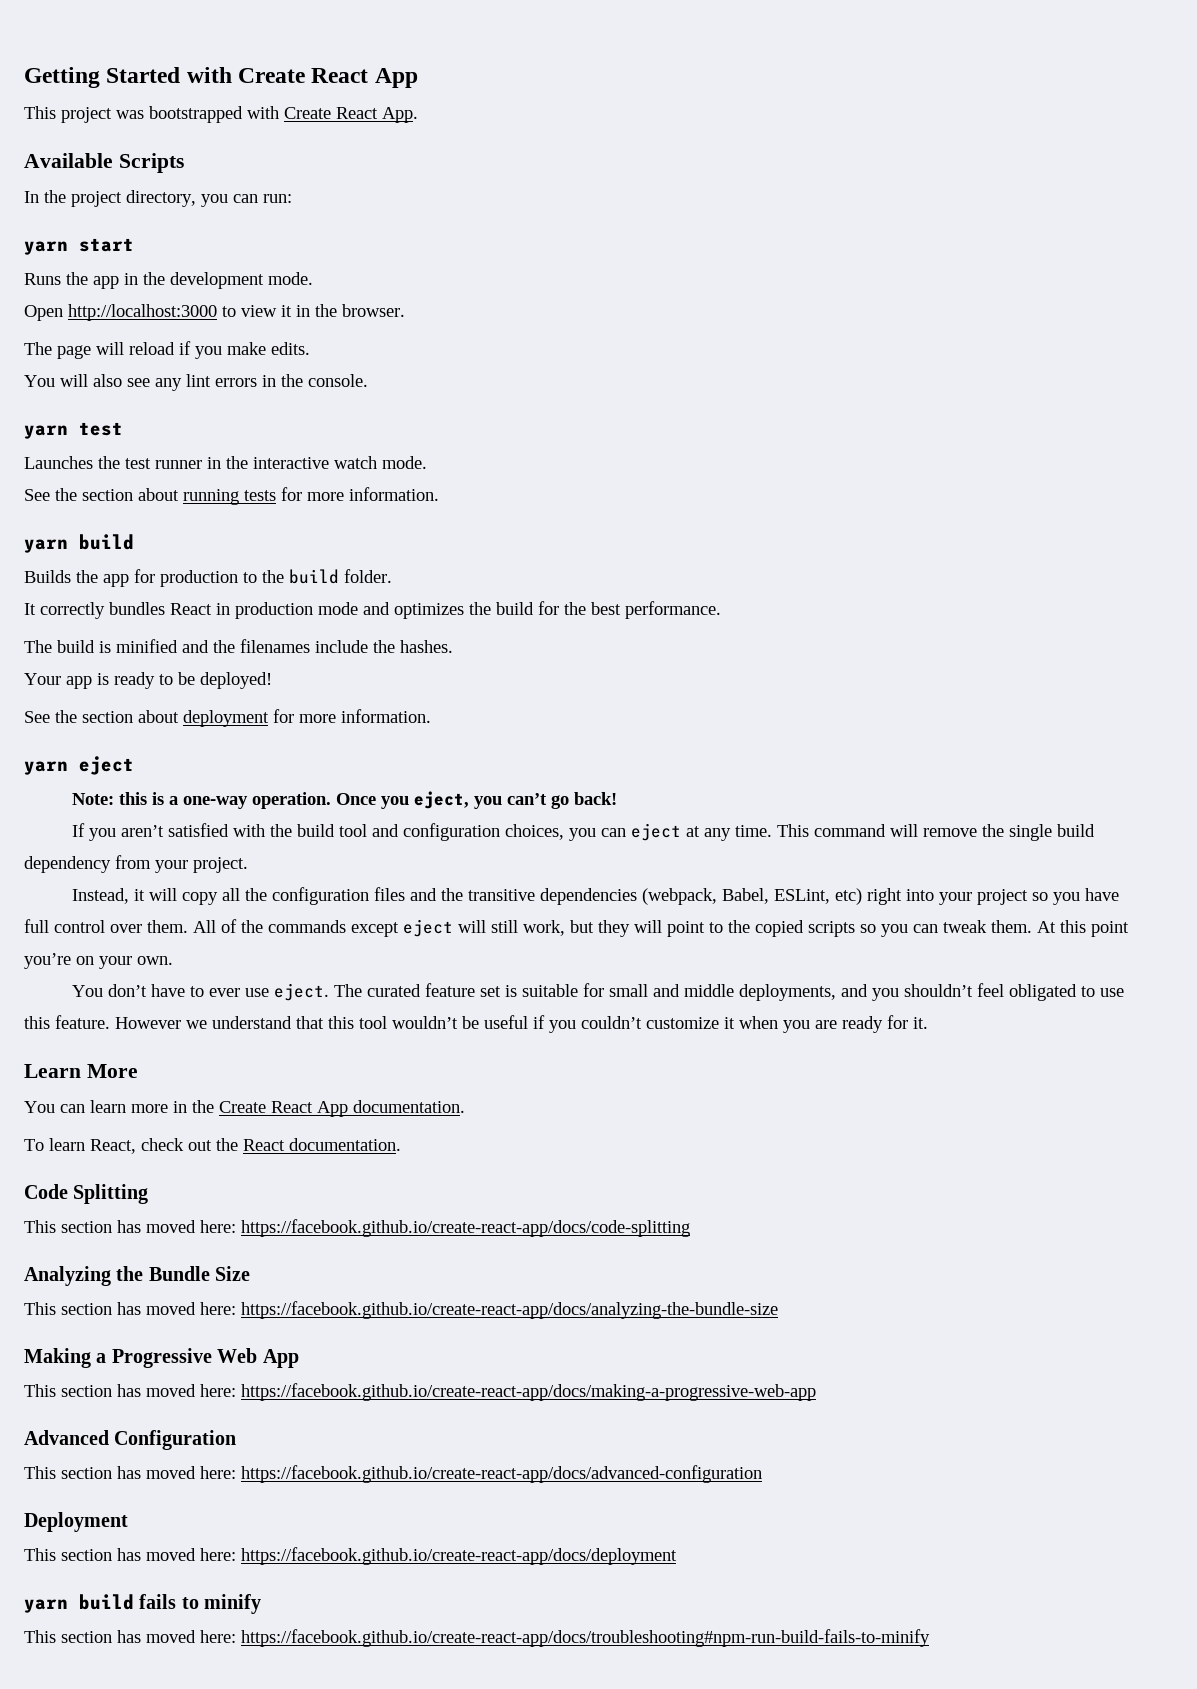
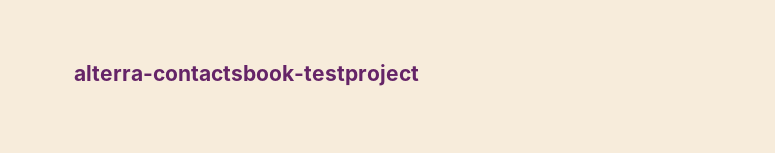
[24,67,418,88] [24,106,418,123] [24,153,184,173] [24,190,292,207] [24,238,134,255] [24,272,313,289] [24,304,405,321] [24,341,310,359] [24,374,368,391] [24,422,123,439] [24,456,427,469] [24,487,439,505] [24,534,134,553] [24,569,392,587] [24,601,721,619] [24,639,453,653] [24,672,272,689] [24,709,431,727] [24,756,134,775] [71,791,617,809] [71,823,1095,841] [24,855,248,873] [71,887,1119,905] [24,919,1129,937] [24,953,173,969] [71,983,1124,1001] [24,1015,928,1033] [24,1064,138,1078] [24,1100,465,1117] [24,1138,401,1154] [24,1184,149,1204] [24,1219,690,1237] [24,1266,251,1286] [24,1301,778,1319] [24,1348,299,1368] [24,1383,816,1401] [24,1430,237,1450] [24,1465,762,1483] [24,1512,128,1532] [24,1547,677,1565] [24,1594,262,1614] [24,1629,930,1647] Getting Started with Create React App // This project was bootstrapped with Create React App. // Available Scripts // In the project directory, you can run: // yarn start // Runs the app in the development mode. // Open http://localhost:3000 to view it in the browser. // The page will reload if you make edits. // You will also see any lint errors in the console. // yarn test // Launches the test runner in the interactive watch mode. // See the section about running tests for more information. // yarn build // Builds the app for production to the build folder. // It correctly bundles React in production mode and optimizes the build for the best performance. // The build is minified and the filenames include the hashes. // Your app is ready to be deployed! // See the section about deployment for more information. // yarn eject // Note: this is a one-way operation. Once you eject, you can’t go back! // If you aren’t satisfied with the build tool and configuration choices, you can eject at any time. This command will remove the single build dependency from your project. // Instead, it will copy all the configuration files and the transitive dependencies (webpack, Babel, ESLint, etc) right into your project so you have full control over them. All of the commands except eject will still work, but they will point to the copied scripts so you can tweak them. At this point you’re on your own. // You don’t have to ever use eject. The curated feature set is suitable for small and middle deployments, and you shouldn’t feel obligated to use this feature. However we understand that this tool wouldn’t be useful if you couldn’t customize it when you are ready for it. // Learn More // You can learn more in the Create React App documentation. // To learn React, check out the React documentation. // Code Splitting // This section has moved here: https://facebook.github.io/create-react-app/docs/code-splitting // Analyzing the Bundle Size // This section has moved here: https://facebook.github.io/create-react-app/docs/analyzing-the-bundle-size // Making a Progressive Web App // This section has moved here: https://facebook.github.io/create-react-app/docs/making-a-progressive-web-app // Advanced Configuration // This section has moved here: https://facebook.github.io/create-react-app/docs/advanced-configuration // Deployment // This section has moved here: https://facebook.github.io/create-react-app/docs/deployment // yarn build fails to minify // This section has moved here: https://facebook.github.io/create-react-app/docs/troubleshooting#npm-run-build-fails-to-minify -> [74,64,419,86] alterra-contactsbook-testproject

